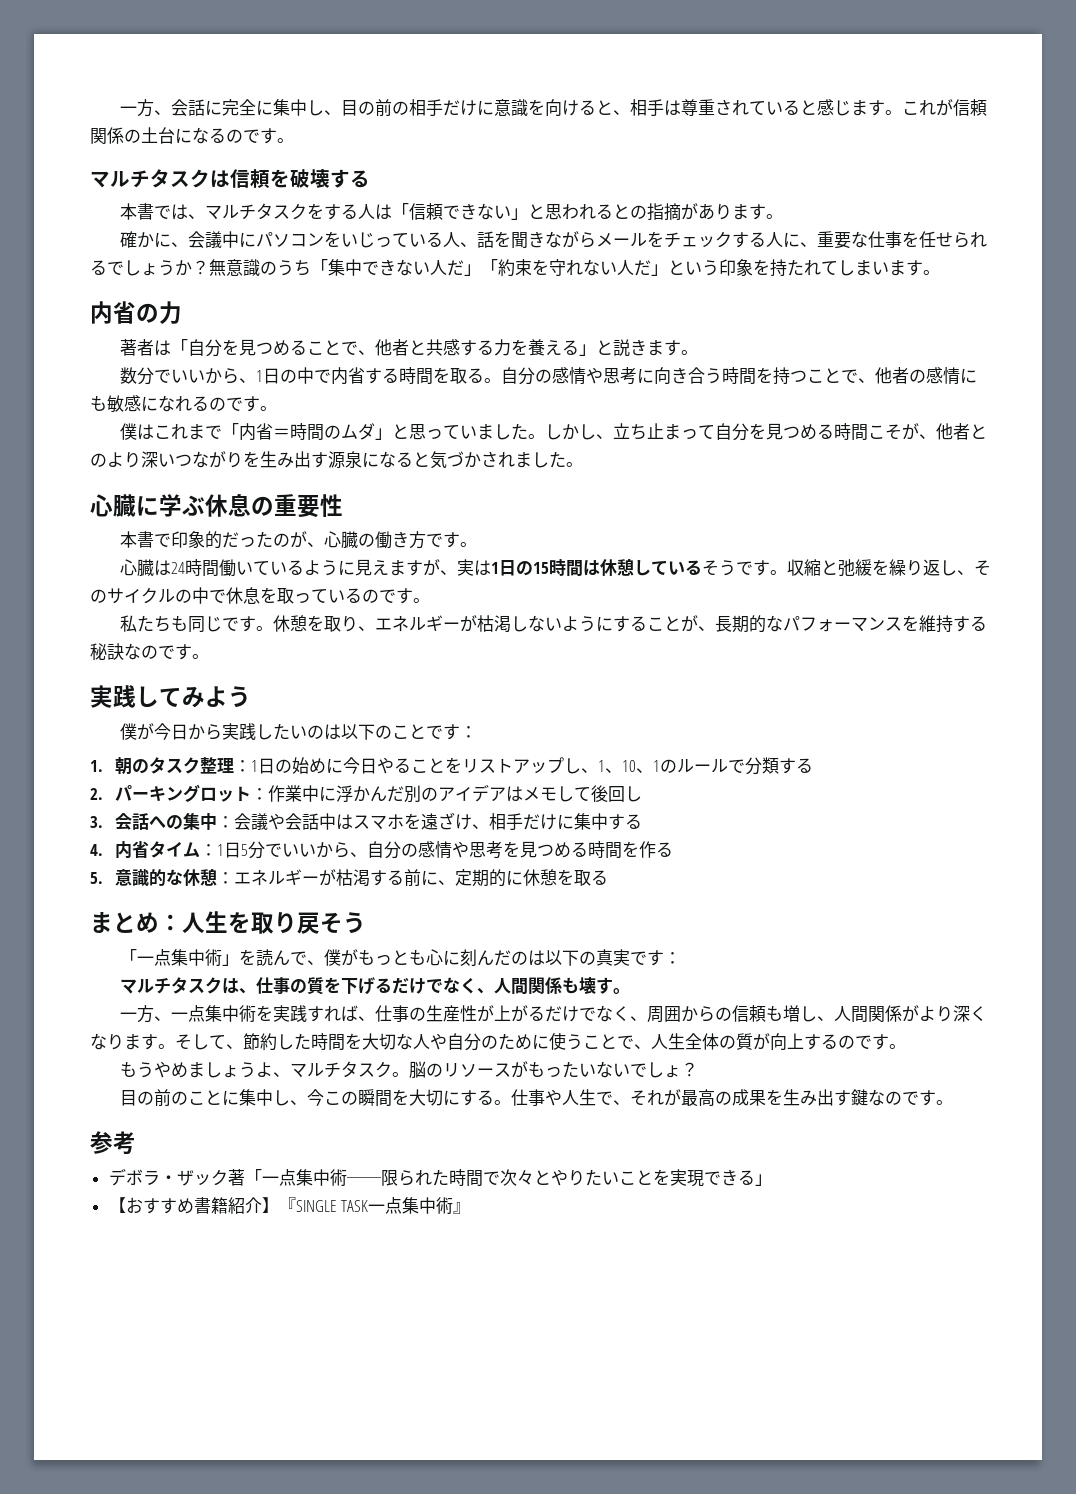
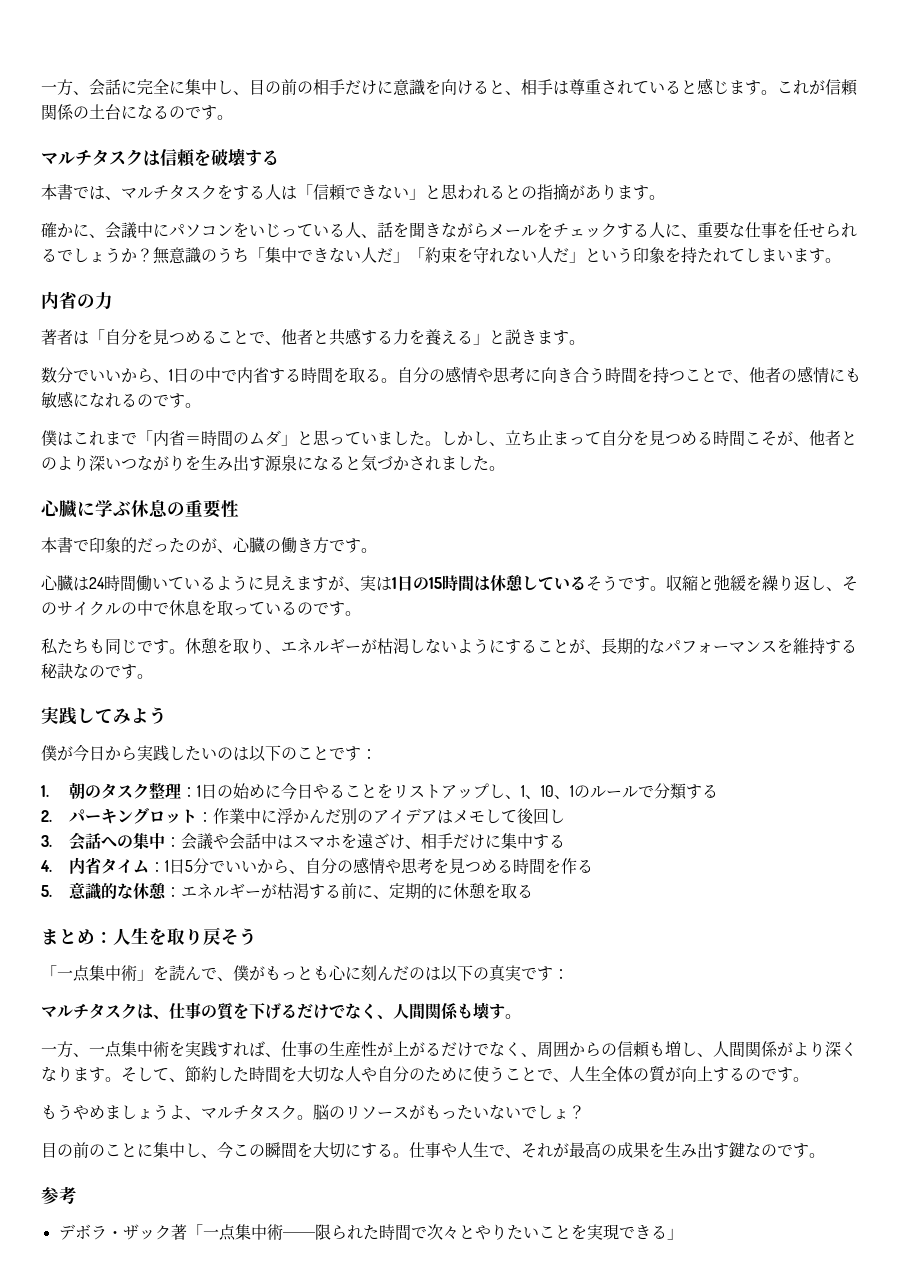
[108,1197,471,1214] // 【おすすめ書籍紹介】『SINGLE TASK一点集中術』 -> (683, 1234) none

